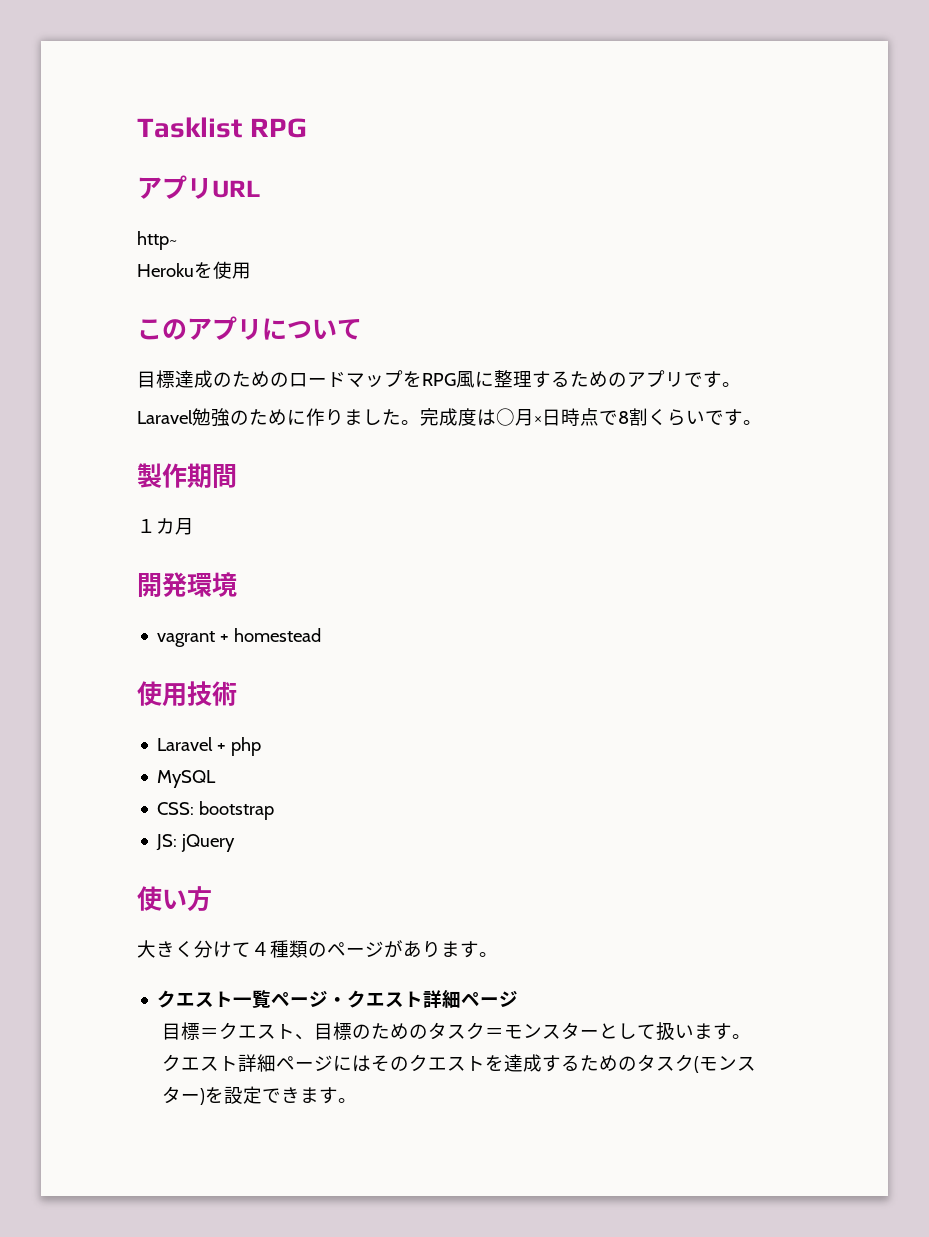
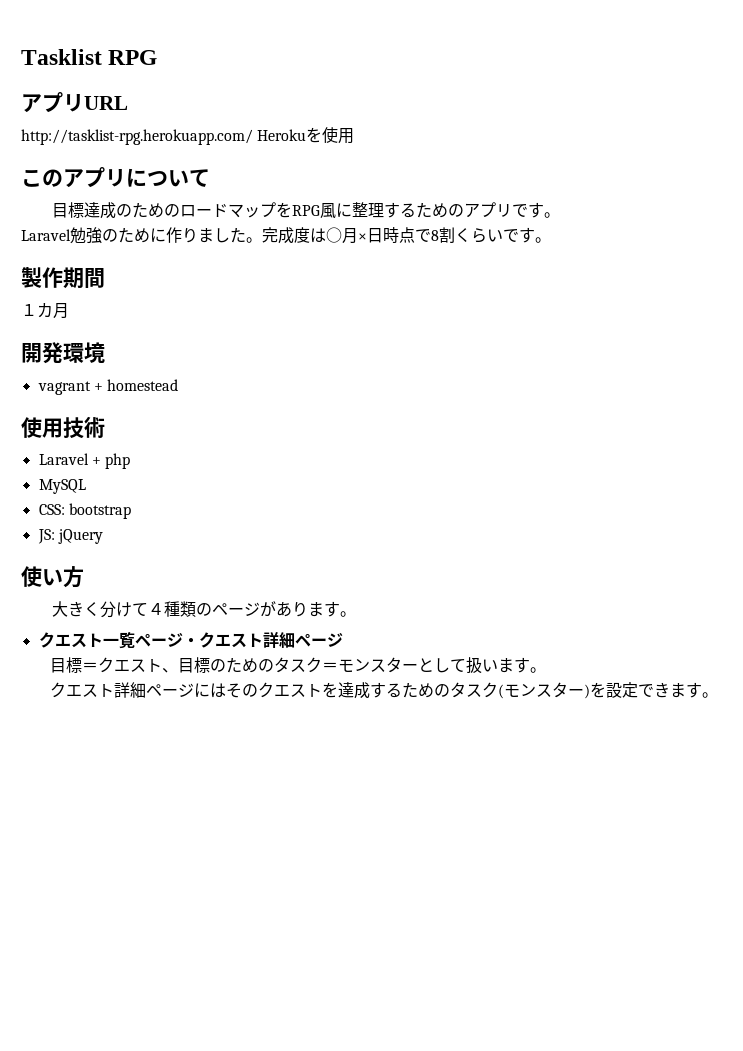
[137,231,177,250] http~ // -> [21,129,253,145] http://tasklist-rpg.herokuapp.com/

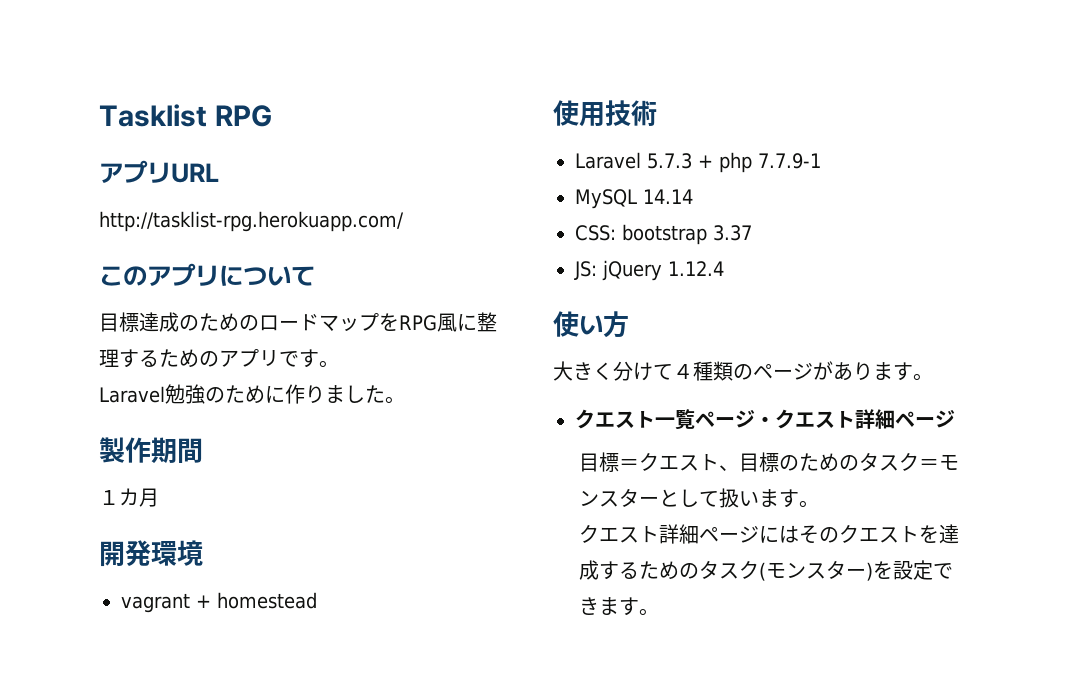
[257,127,355,144] Herokuを使用 -> (404, 221) none
[262,227,551,244] 完成度は○月×日時点で8割くらいです。 -> (405, 400) none
(89, 459) none -> [647,153,692,169] 5.7.3
(131, 461) none -> [758,153,821,169] 7.7.9-1
(86, 486) none -> [643,189,693,204] 14.14
(131, 511) none -> [713,225,752,241] 3.37
(103, 536) none -> [668,261,724,276] 1.12.4

